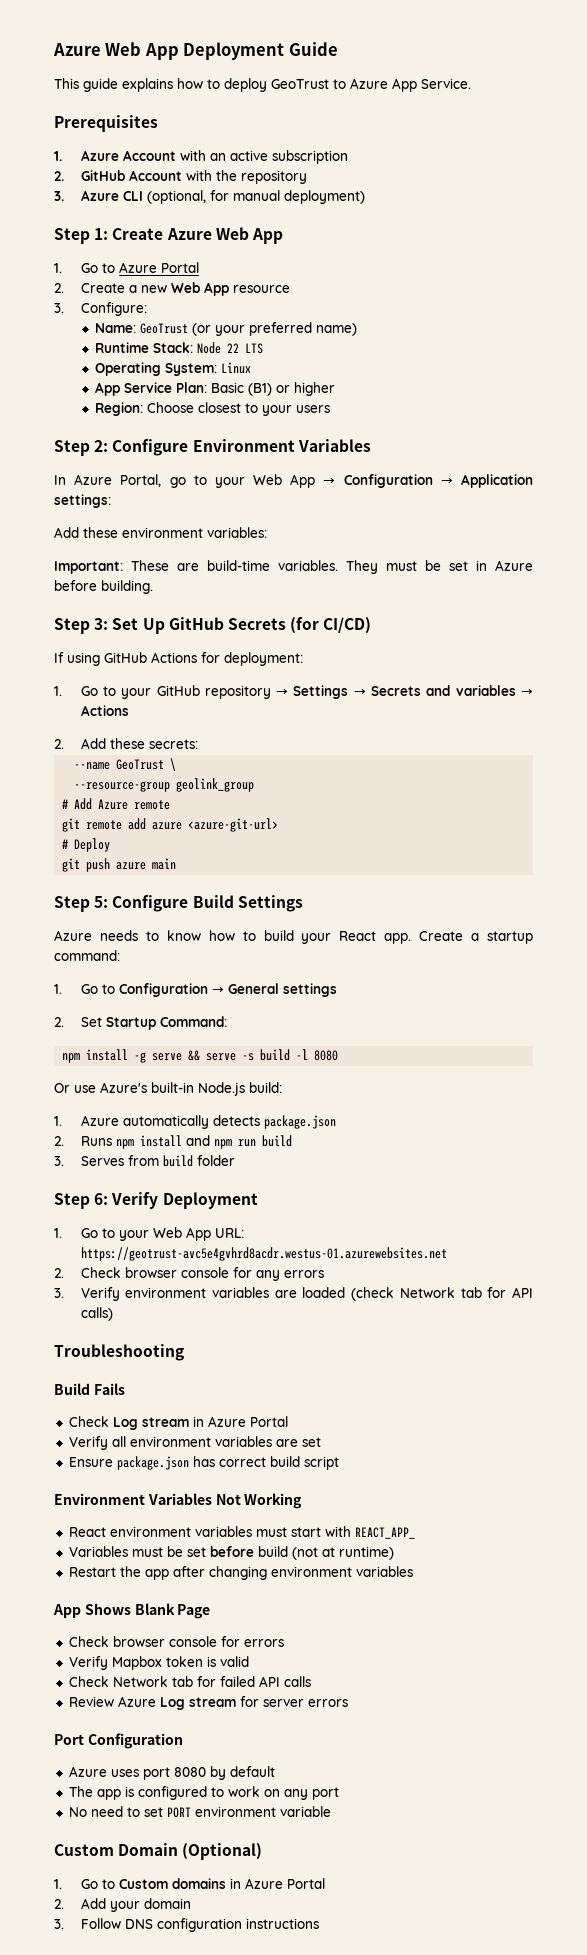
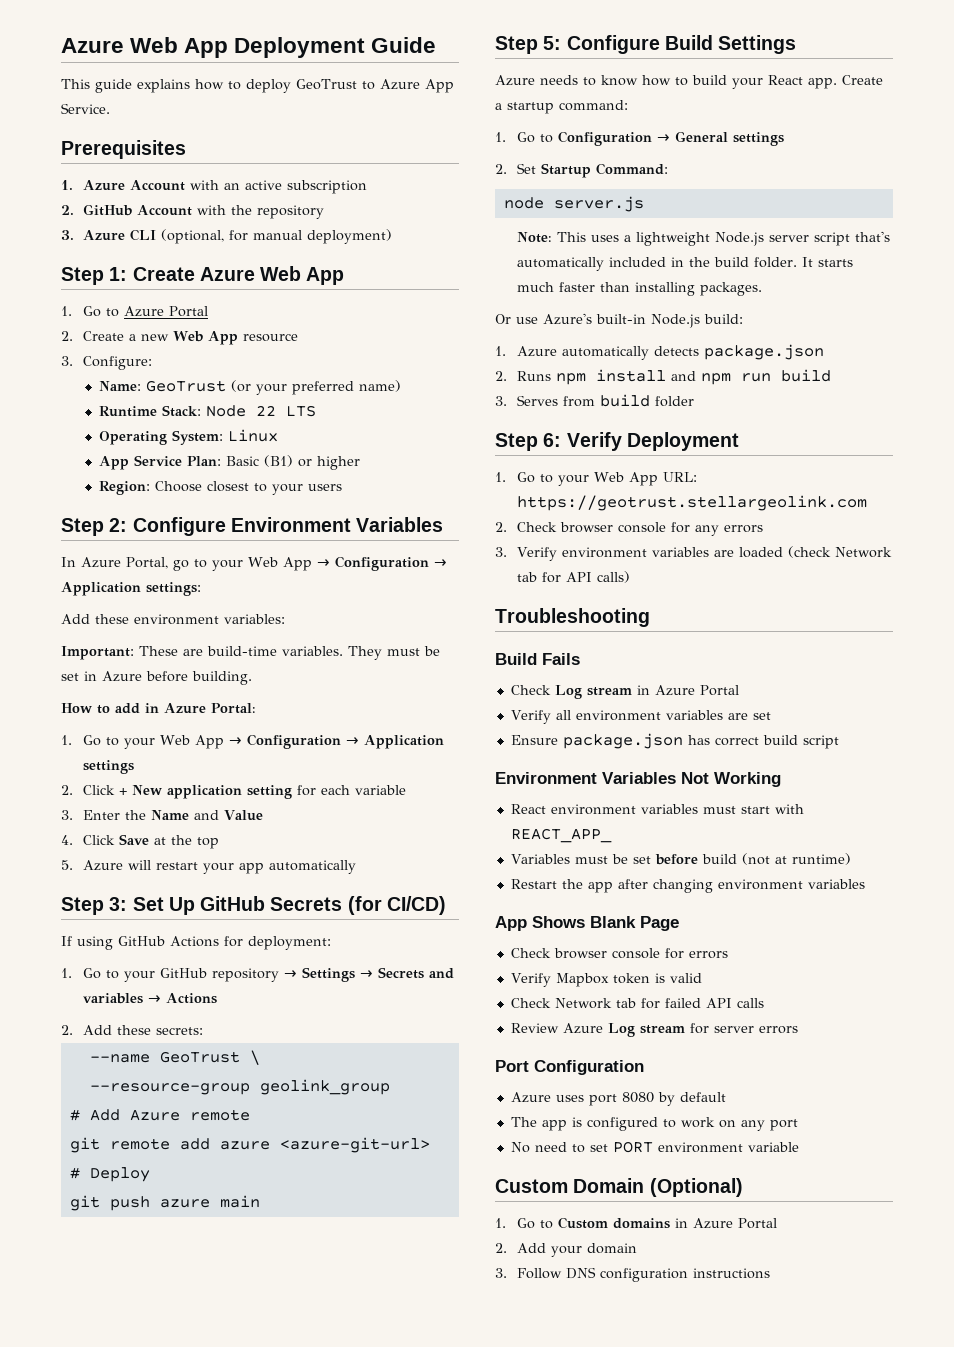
(153, 587) none -> [61,703,256,714] [61,734,445,749] [83,760,135,774] [61,785,407,799] [61,810,264,821] [61,834,220,849] [61,860,357,874] // How to add in Azure Portal: // 1. Go to your Web App → Configuration → Application settings // 2. Click + New application setting for each variable // 3. Enter the Name and Value // 4. Click Save at the top // 5. Azure will restart your app automatically
[62,1049,339,1063] npm install -g serve && serve -s build -l 8080 -> [503,196,644,212] [517,231,891,246] [517,257,854,271] [517,282,763,296] node server.js // Note: This uses a lightweight Node.js server script that's automatically included in the build folder. It starts much faster than installing packages.
[80,1247,447,1261] https://geotrust-avc5e4gvhrd8acdr.westus-01.azurewebsites.net -> [517,495,868,511] https://geotrust.stellargeolink.com

